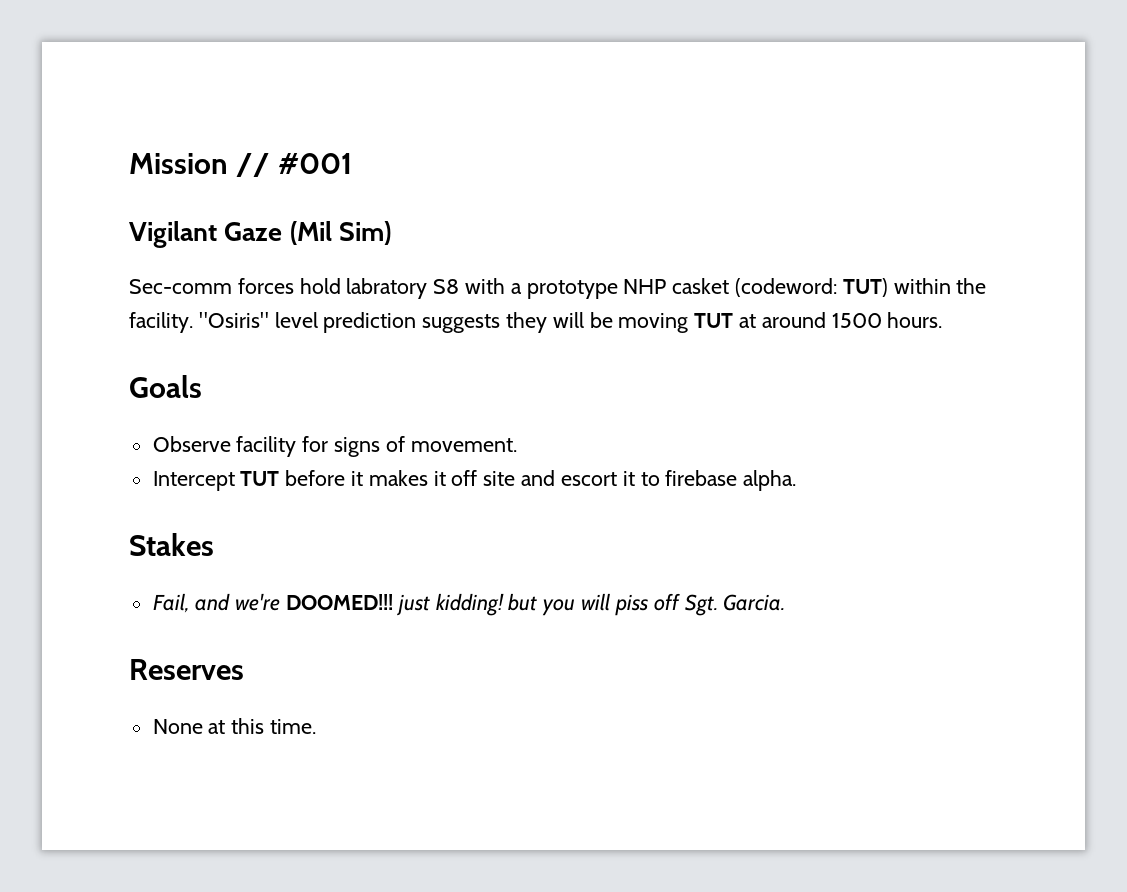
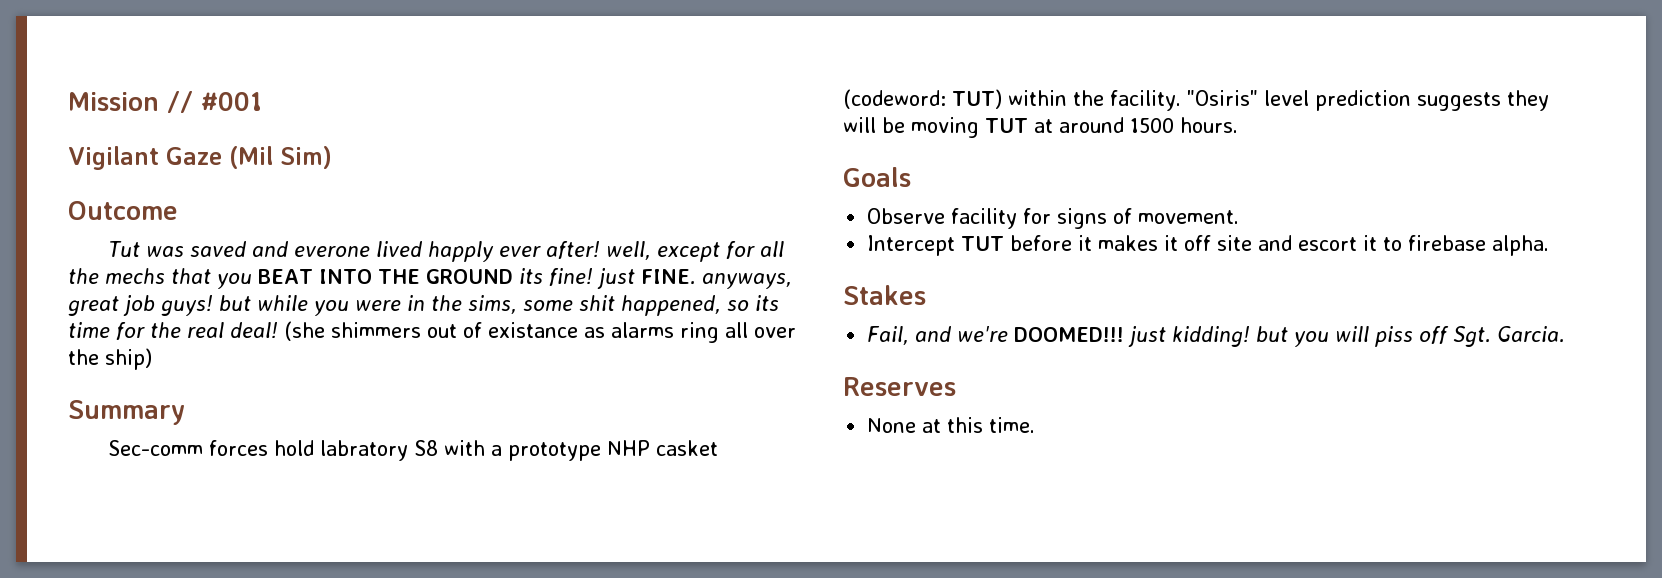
(391, 233) none -> [68,201,178,220] [108,241,785,262] [68,268,792,289] [68,295,779,316] [68,321,796,343] [68,348,152,370] [68,400,185,425] // Outcome // Tut was saved and everone lived happly ever after! well, except for all the mechs that you BEAT INTO THE GROUND its fine! just FINE. anyways, great job guys! but while you were in the sims, some shit happened, so its time for the real deal! (she shimmers out of existance as alarms ring all over the ship) // Summary

